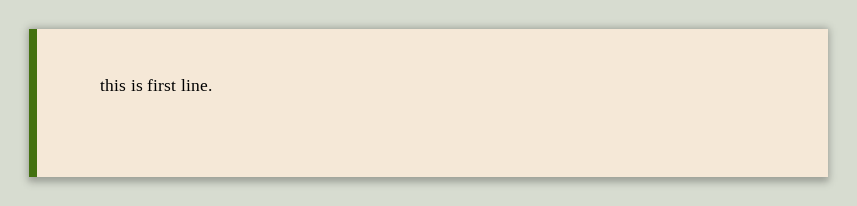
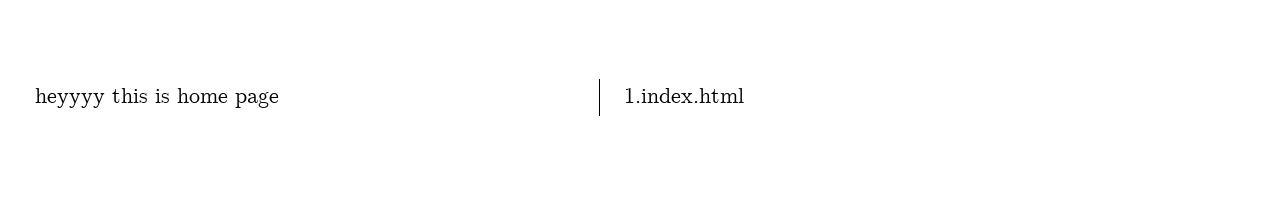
(100, 85) none -> [35,88,105,108] heyyyy
[147,79,213,91] first line. -> [177,88,279,108] [624,88,744,103] home page // 1.index.html

